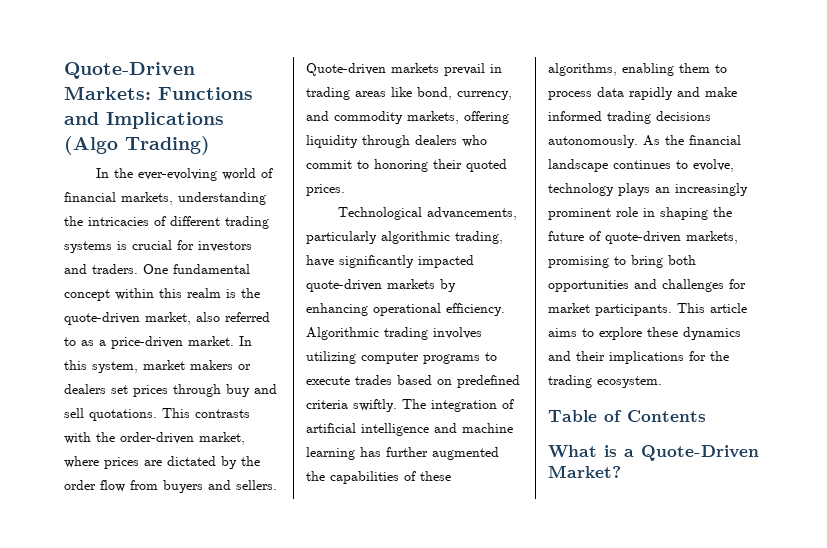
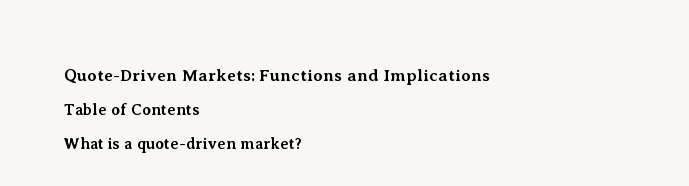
[64,136,210,155] [95,168,273,181] [64,192,266,205] [64,216,269,229] [64,240,252,253] [64,264,250,274] [64,288,260,301] [64,312,270,325] [64,336,252,349] [64,360,251,373] [64,384,277,397] [64,408,250,421] [64,432,245,445] [64,456,260,469] [64,480,277,493] [306,63,502,76] [306,87,512,100] [306,111,509,124] [306,135,487,148] [306,159,507,172] [306,184,345,196] [337,207,517,220] [306,231,503,244] [306,255,474,268] [306,279,456,292] [306,303,505,316] [306,327,482,340] [306,351,497,364] [306,375,520,388] [306,399,514,412] [306,423,513,436] [306,447,499,460] [306,471,451,484] [548,63,727,76] [548,87,737,100] [548,111,711,124] [548,135,741,148] [548,159,734,172] [548,183,748,196] [548,207,732,220] [548,231,738,244] [548,255,696,268] [548,279,746,292] [548,303,747,316] [548,327,741,340] [548,351,729,364] [548,375,662,388] (Algo Trading) // In the ever-evolving world of financial markets, understanding the intricacies of different trading systems is crucial for investors and traders. One fundamental concept within this realm is the quote-driven market, also referred to as a price-driven market. In this system, market makers or dealers set prices through buy and sell quotations. This contrasts with the order-driven market, where prices are dictated by the order flow from buyers and sellers. Quote-driven markets prevail in trading areas like bond, currency, and commodity markets, offering liquidity through dealers who commit to honoring their quoted prices. // Technological advancements, particularly algorithmic trading, have significantly impacted quote-driven markets by enhancing operational efficiency. Algorithmic trading involves utilizing computer programs to execute trades based on predefined criteria swiftly. The integration of artificial intelligence and machine learning has further augmented the capabilities of these algorithms, enabling them to process data rapidly and make informed trading decisions autonomously. As the financial landscape continues to evolve, technology plays an increasingly prominent role in shaping the future of quote-driven markets, promising to bring both opportunities and challenges for market participants. This article aims to explore these dynamics and their implications for the trading ecosystem. -> (491, 77) none
[641,445,759,461] [548,465,621,478] Quote-Driven Market? -> [136,137,302,153] quote-driven market?

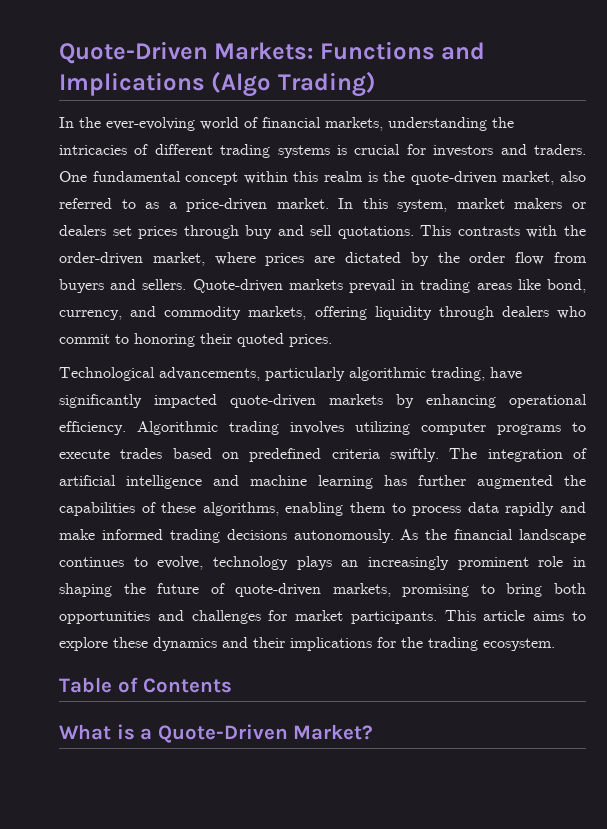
(491, 77) none -> [211,71,376,97] [59,117,514,131] [59,144,586,158] [59,171,587,185] [59,198,587,212] [59,225,586,239] [59,252,588,266] [59,279,586,293] [59,306,586,320] [59,333,332,347] [59,367,522,381] [59,394,587,408] [59,421,586,435] [59,448,587,462] [59,475,586,489] [59,502,587,516] [59,529,586,543] [59,556,586,570] [59,583,586,597] [59,610,586,624] [59,637,555,651] (Algo Trading) // In the ever-evolving world of financial markets, understanding the intricacies of different trading systems is crucial for investors and traders. One fundamental concept within this realm is the quote-driven market, also referred to as a price-driven market. In this system, market makers or dealers set prices through buy and sell quotations. This contrasts with the order-driven market, where prices are dictated by the order flow from buyers and sellers. Quote-driven markets prevail in trading areas like bond, currency, and commodity markets, offering liquidity through dealers who commit to honoring their quoted prices. // Technological advancements, particularly algorithmic trading, have significantly impacted quote-driven markets by enhancing operational efficiency. Algorithmic trading involves utilizing computer programs to execute trades based on predefined criteria swiftly. The integration of artificial intelligence and machine learning has further augmented the capabilities of these algorithms, enabling them to process data rapidly and make informed trading decisions autonomously. As the financial landscape continues to evolve, technology plays an increasingly prominent role in shaping the future of quote-driven markets, promising to bring both opportunities and challenges for market participants. This article aims to explore these dynamics and their implications for the trading ecosystem.
[136,137,302,153] quote-driven market? -> [157,724,374,743] Quote-Driven Market?

